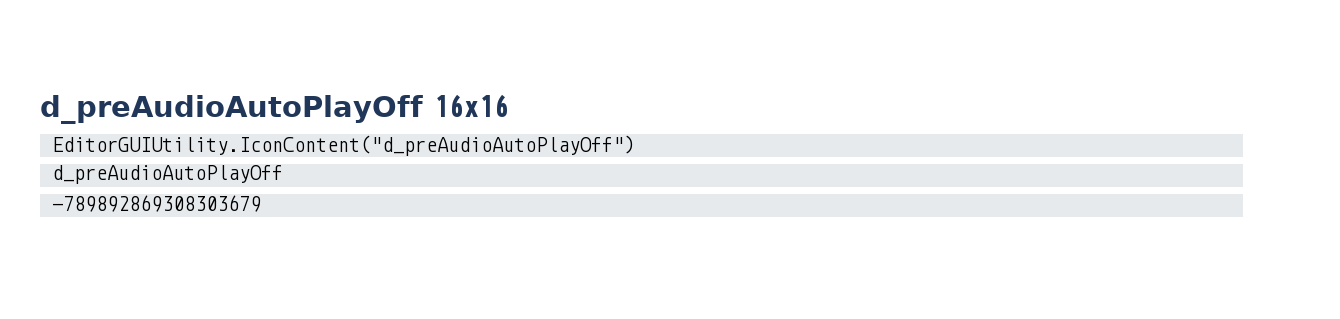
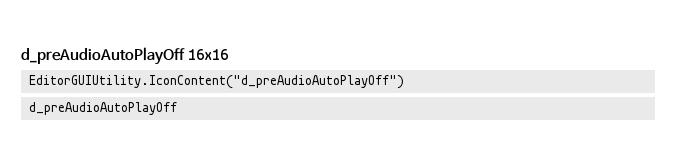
[52,195,262,212] // -789892869308303679 -> (177, 108) none

